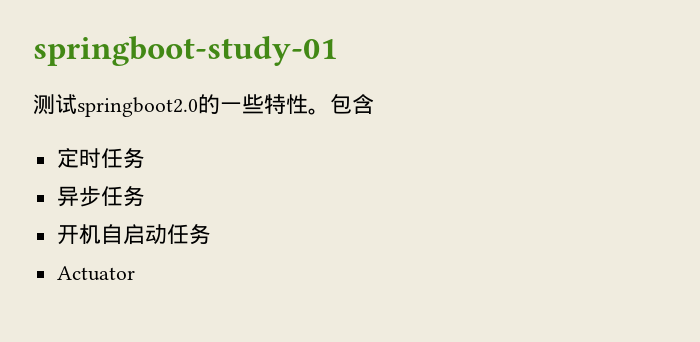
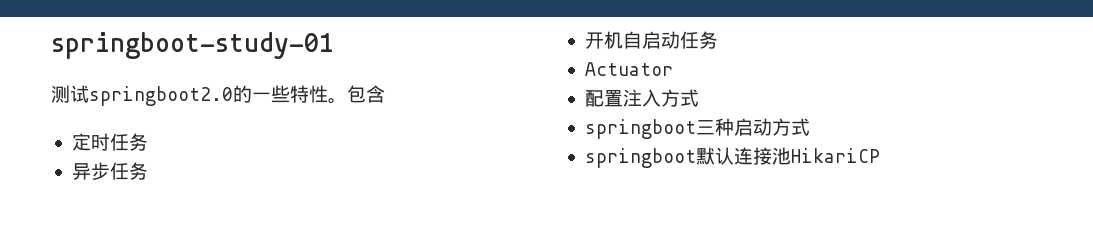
(135, 273) none -> [584,89,699,107] [584,118,810,139] [584,147,880,168] // 配置注入方式 // springboot三种启动方式 // springboot默认连接池HikariCP

